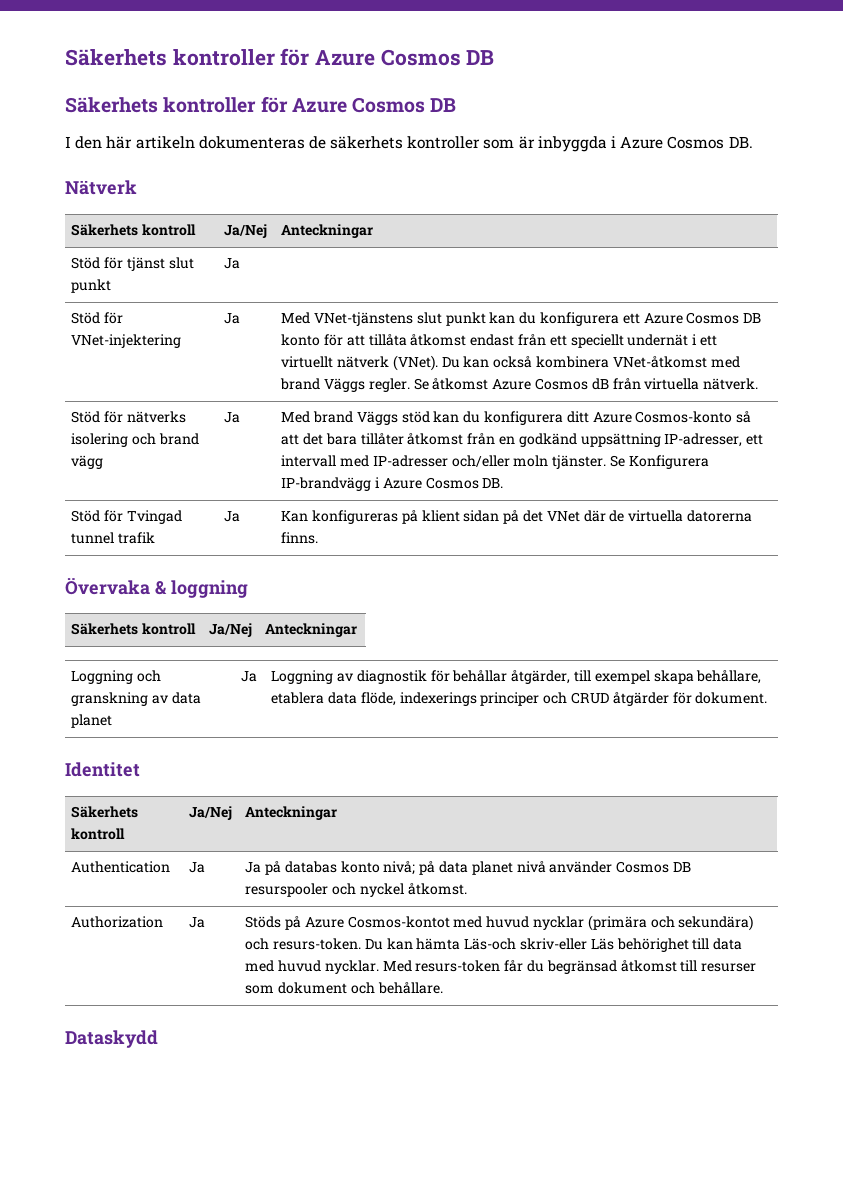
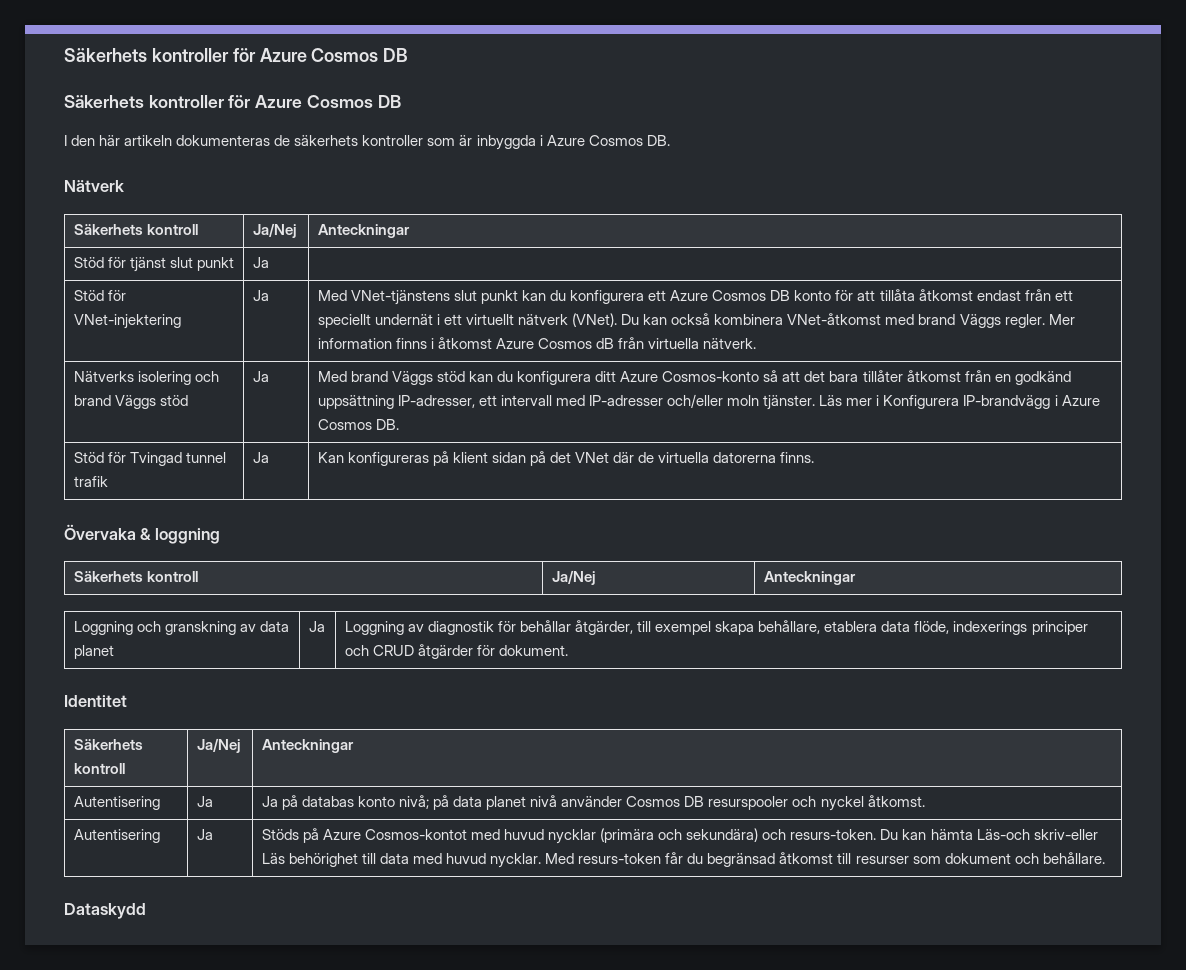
[413,378,429,390] Se -> [1048,314,1075,325] [317,338,434,349] Mer information finns i
[71,411,186,423] Stöd för nätverks -> [73,371,134,382] Nätverks
[71,455,104,469] vägg -> [114,395,188,409] Väggs stöd
[609,455,625,467] Se -> [819,395,880,406] Läs mer i
[71,861,171,873] Authentication -> [73,796,160,810] Autentisering
[71,916,164,928] Authorization -> [73,829,160,843] Autentisering

